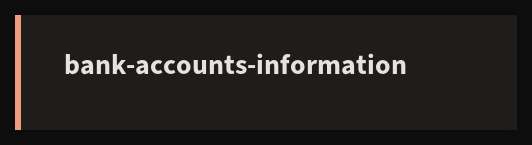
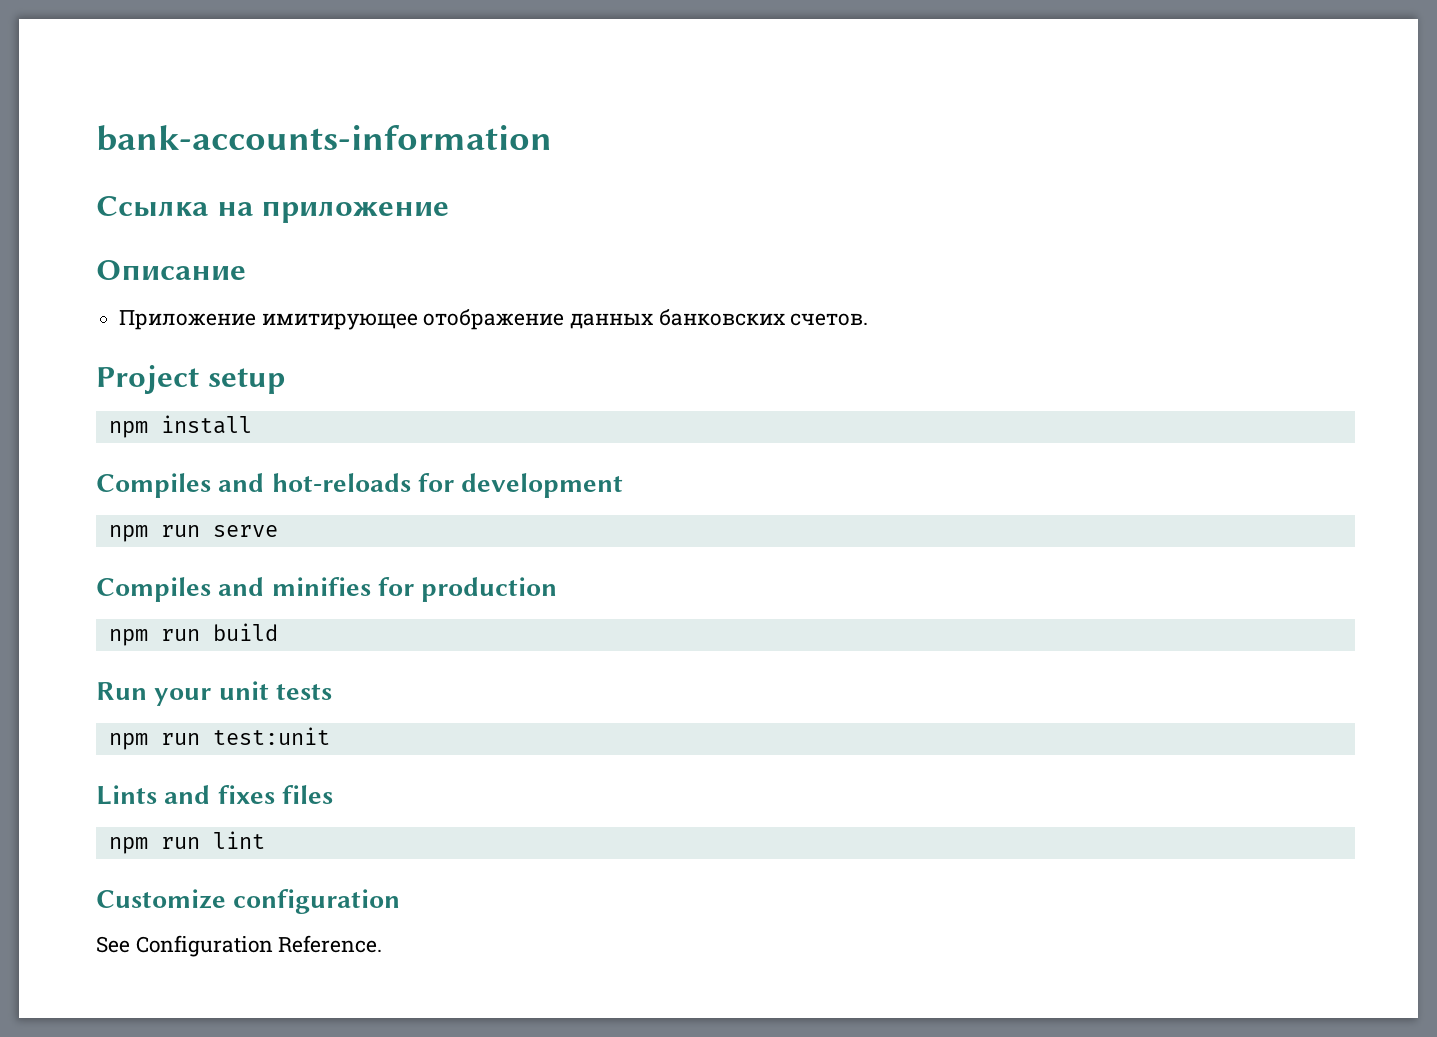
(407, 64) none -> [96,196,450,223] [96,260,246,280] [119,309,869,330] [96,365,285,394] [108,415,252,438] [96,473,624,498] [108,525,278,542] [96,577,558,602] [108,623,278,646] [96,681,332,706] [108,727,330,750] [96,785,333,805] [108,831,265,854] [96,889,401,914] [96,935,383,957] // Ссылка на приложение // Описание // Приложение имитирующее отображение данных банковских счетов. // Project setup // npm install // Compiles and hot-reloads for development // npm run serve // Compiles and minifies for production // npm run build // Run your unit tests // npm run test:unit // Lints and fixes files // npm run lint // Customize configuration // See Configuration Reference.

